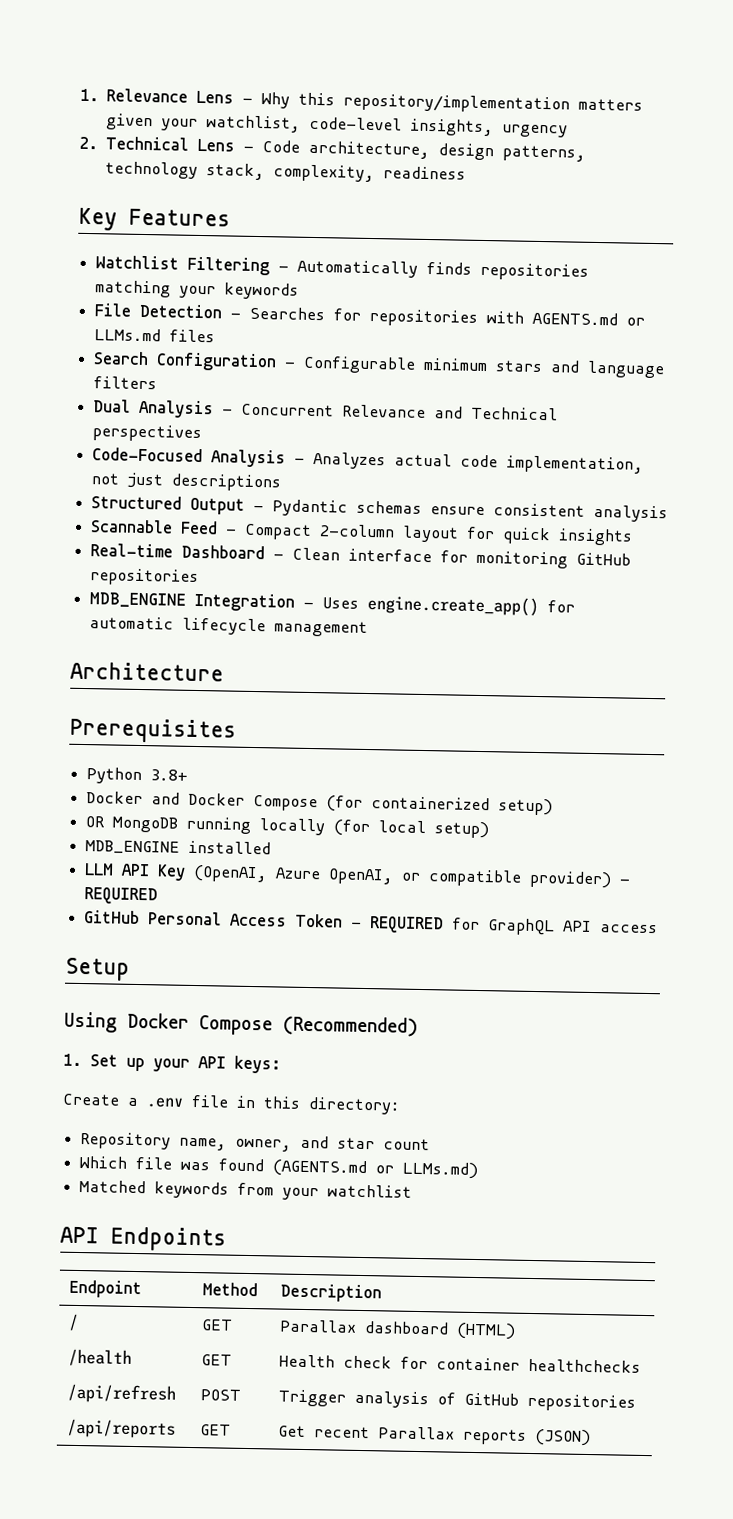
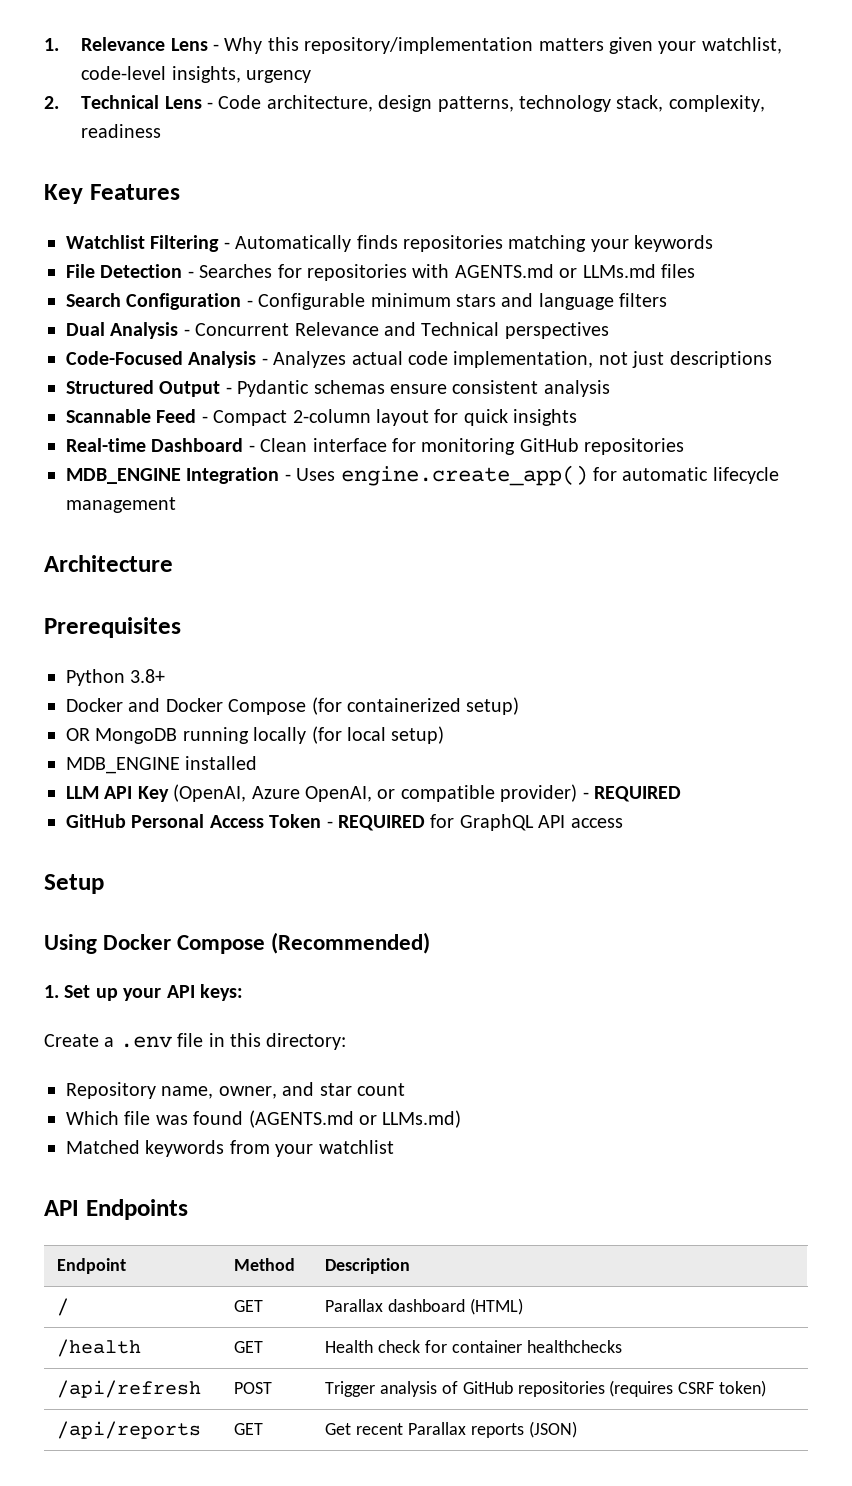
(636, 1402) none -> [609,1380,767,1397] (requires CSRF token)

